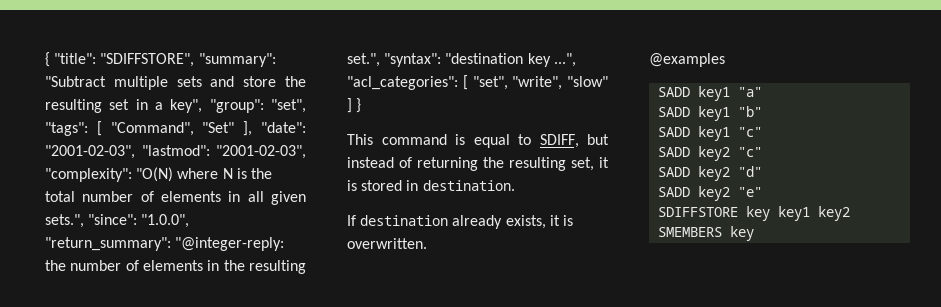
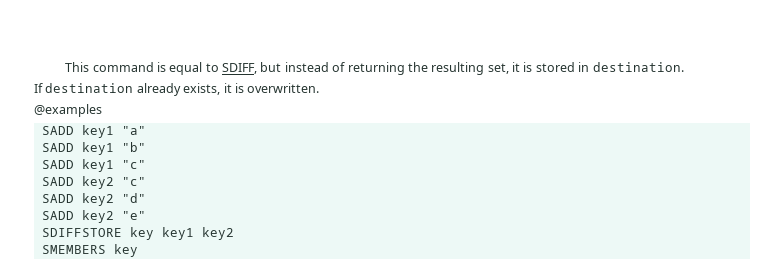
[45,52,276,67] [45,76,306,90] [45,99,306,113] [45,121,306,136] [45,145,306,159] [45,167,272,182] [45,191,306,205] [45,214,190,228] [45,237,285,251] [45,260,306,274] [347,53,576,67] [347,75,608,90] [347,98,362,113] { "title": "SDIFFSTORE", "summary": "Subtract multiple sets and store the resulting set in a key", "group": "set", "tags": [ "Command", "Set" ], "date": "2001-02-03", "lastmod": "2001-02-03", "complexity": "O(N) where N is the total number of elements in all given sets.", "since": "1.0.0", "return_summary": "@integer-reply: the number of elements in the resulting set.", "syntax": "destination key ...", "acl_categories": [ "set", "write", "slow" ] } // -> (65, 67) none

